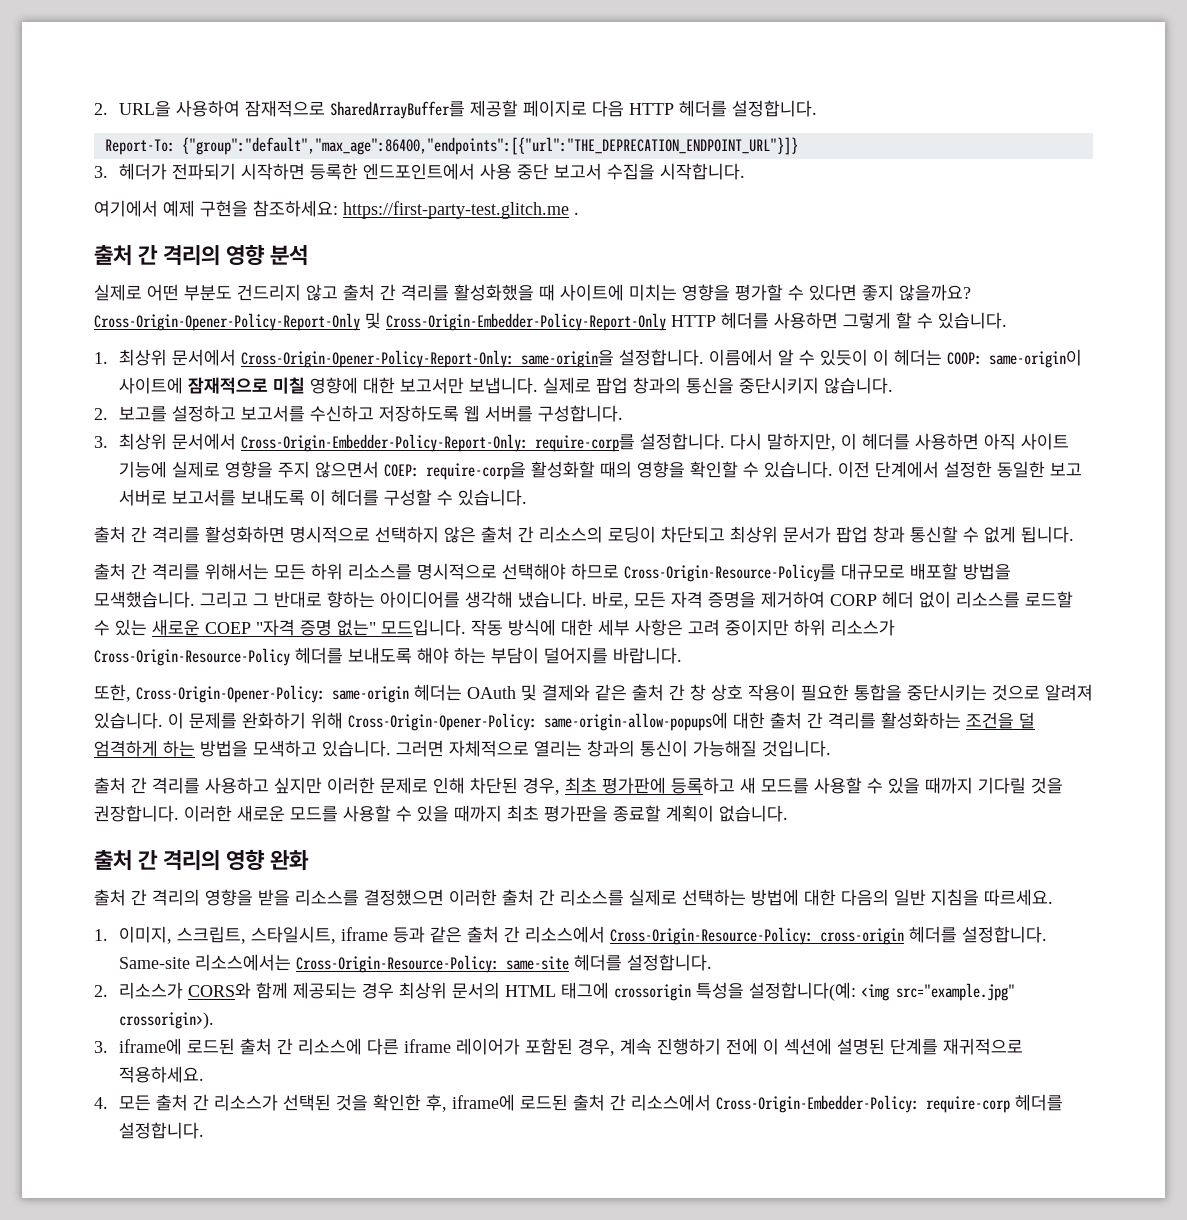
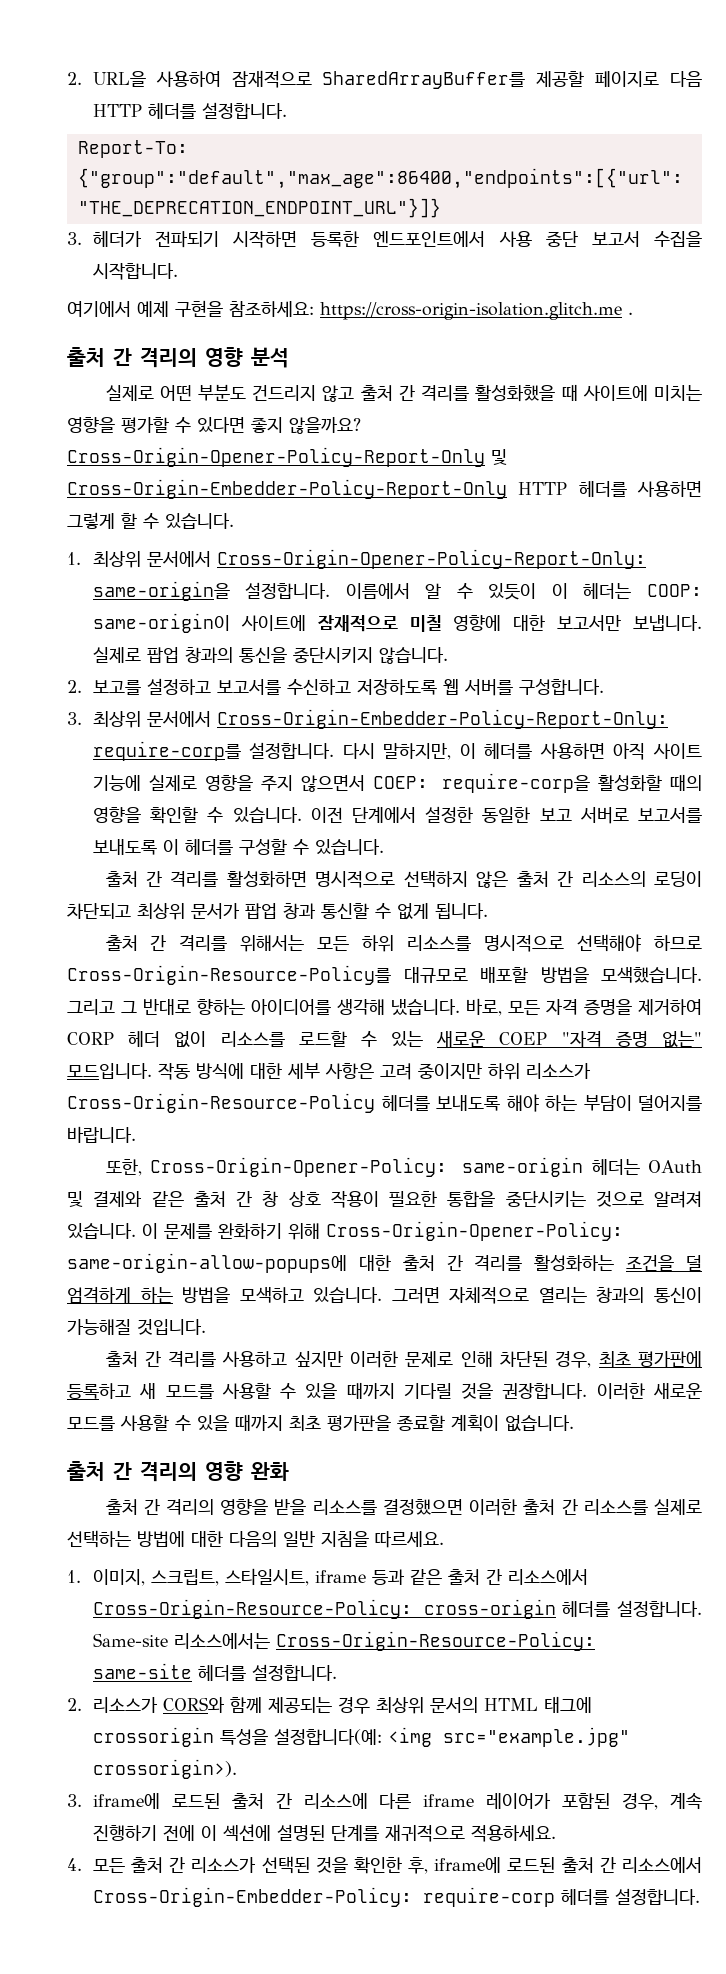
[343,201,569,219] https://first-party-test.glitch.me -> [320,302,622,320] https://cross-origin-isolation.glitch.me

